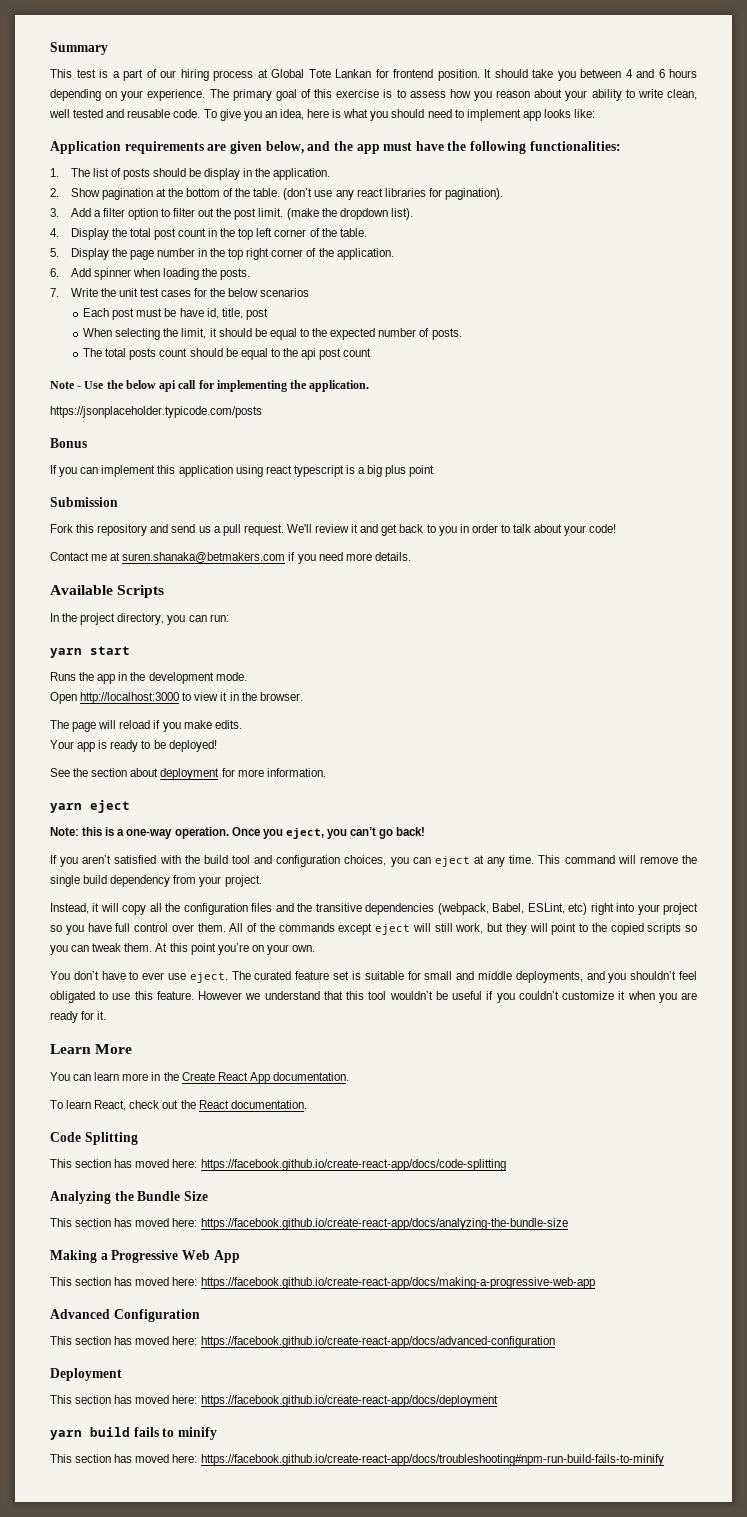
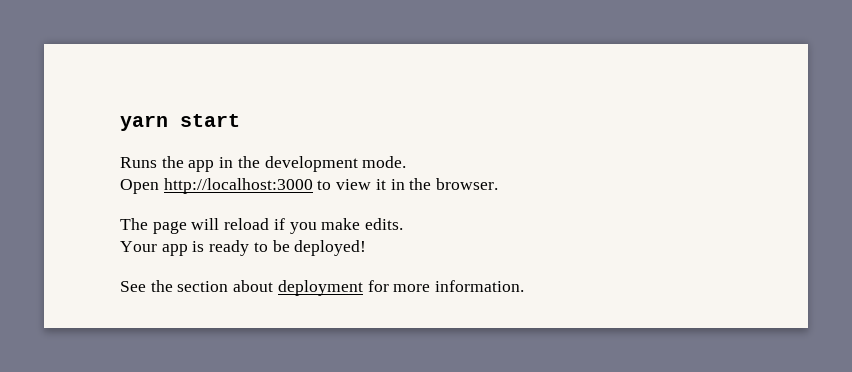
[50,42,108,55] [50,69,697,81] [50,89,698,101] [49,109,596,121] [50,141,621,154] [50,168,331,180] [50,188,503,200] [50,208,413,220] [50,228,367,240] [50,248,394,260] [50,268,251,280] [50,288,310,297] [83,308,268,320] [83,328,462,340] [83,348,372,360] [50,380,370,392] [50,406,262,418] [50,438,87,448] [50,465,435,477] [50,497,118,507] [50,524,617,536] [50,552,411,564] [50,585,165,598] [50,613,229,625] Summary // This test is a part of our hiring process at Global Tote Lankan for frontend position. It should take you between 4 and 6 hours depending on your experience. The primary goal of this exercise is to assess how you reason about your ability to write clean, well tested and reusable code. To give you an idea, here is what you should need to implement app looks like: // Application requirements are given below, and the app must have the following functionalities: // 1. The list of posts should be display in the application. // 2. Show pagination at the bottom of the table. (don’t use any react libraries for pagination). // 3. Add a filter option to filter out the post limit. (make the dropdown list). // 4. Display the total post count in the top left corner of the table. // 5. Display the page number in the top right corner of the application. // 6. Add spinner when loading the posts. // 7. Write the unit test cases for the below scenarios // Each post must be have id, title, post // When selecting the limit, it should be equal to the expected number of posts. // The total posts count should be equal to the api post count // Note - Use the below api call for implementing the application. // https://jsonplaceholder.typicode.com/posts // Bonus // If you can implement this application using react typescript is a big plus point // Submission // Fork this repository and send us a pull request. We'll review it and get back to you in order to talk about your code! // Contact me at suren.shanaka@betmakers.com if you need more details. // Available Scripts // In the project directory, you can run: // -> (120, 123) none
[50,800,130,813] [50,827,426,839] [50,855,697,867] [50,875,262,887] [50,903,699,915] [50,923,697,935] [50,943,316,955] [50,971,697,983] [50,991,697,1003] [50,1011,107,1023] [50,1044,133,1054] [50,1072,349,1084] [50,1100,307,1111] [50,1132,138,1145] [50,1159,506,1171] [50,1191,208,1204] [50,1218,568,1230] [50,1250,240,1263] [50,1277,595,1289] [50,1309,200,1322] [50,1336,555,1348] [50,1368,122,1381] [50,1395,498,1407] [50,1427,217,1440] [50,1454,664,1466] // yarn eject // Note: this is a one-way operation. Once you eject, you can’t go back! // If you aren’t satisfied with the build tool and configuration choices, you can eject at any time. This command will remove the single build dependency from your project. // Instead, it will copy all the configuration files and the transitive dependencies (webpack, Babel, ESLint, etc) right into your project so you have full control over them. All of the commands except eject will still work, but they will point to the copied scripts so you can tweak them. At this point you’re on your own. // You don’t have to ever use eject. The curated feature set is suitable for small and middle deployments, and you shouldn’t feel obligated to use this feature. However we understand that this tool wouldn’t be useful if you couldn’t customize it when you are ready for it. // Learn More // You can learn more in the Create React App documentation. // To learn React, check out the React documentation. // Code Splitting // This section has moved here: https://facebook.github.io/create-react-app/docs/code-splitting // Analyzing the Bundle Size // This section has moved here: https://facebook.github.io/create-react-app/docs/analyzing-the-bundle-size // Making a Progressive Web App // This section has moved here: https://facebook.github.io/create-react-app/docs/making-a-progressive-web-app // Advanced Configuration // This section has moved here: https://facebook.github.io/create-react-app/docs/advanced-configuration // Deployment // This section has moved here: https://facebook.github.io/create-react-app/docs/deployment // yarn build fails to minify // This section has moved here: https://facebook.github.io/create-react-app/docs/troubleshooting#npm-run-build-fails-to-minify -> (525, 286) none

